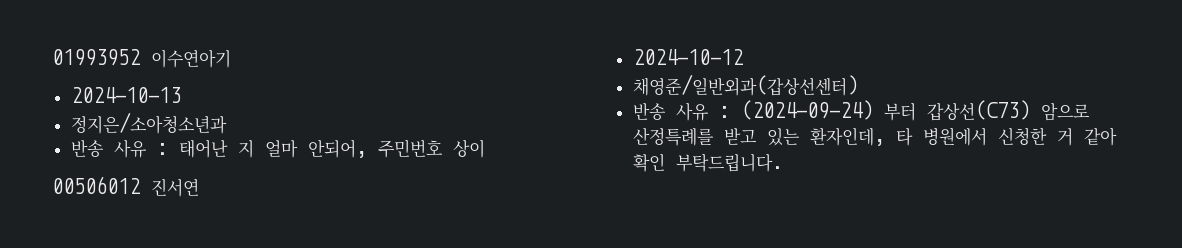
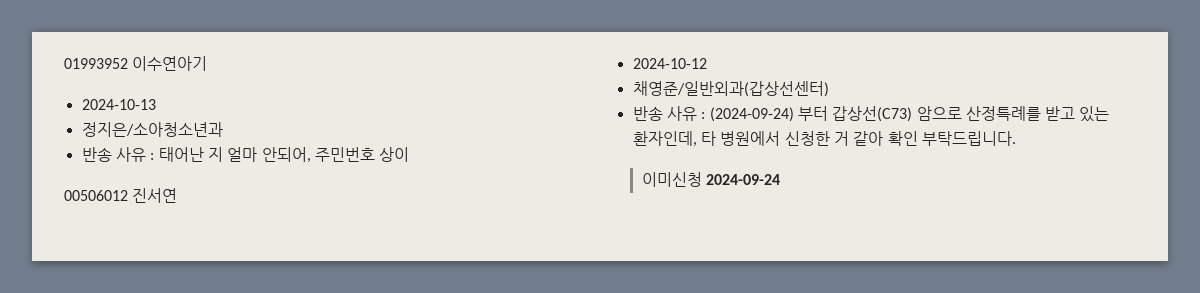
(783, 162) none -> [641,172,780,187] // 이미신청 2024-09-24

